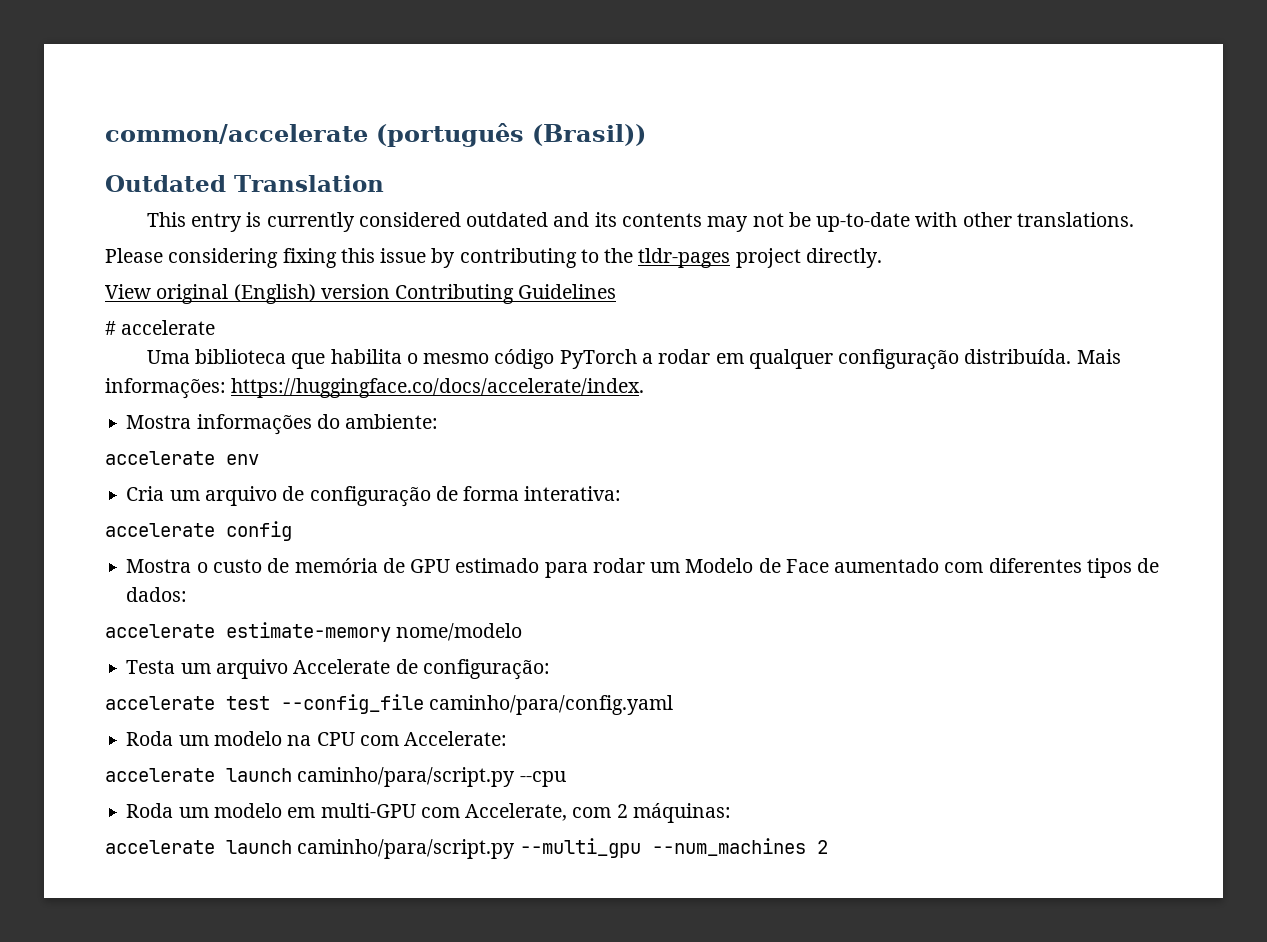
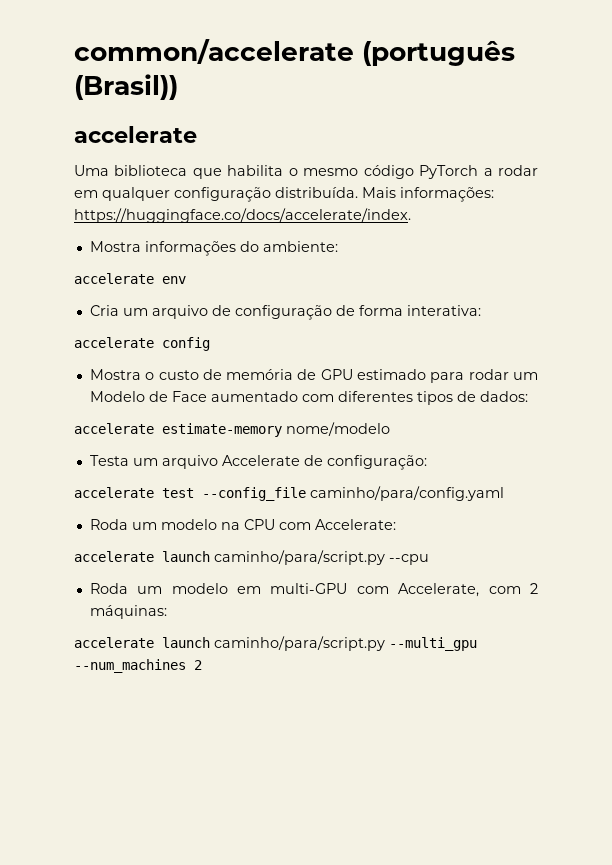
[105,175,384,192] [146,212,1134,232] [105,248,882,268] [105,284,617,304] [105,321,116,335] Outdated Translation // This entry is currently considered outdated and its contents may not be up-to-date with other translations. // Please considering fixing this issue by contributing to the tldr-pages project directly. // View original (English) version Contributing Guidelines // # -> (178, 87) none

